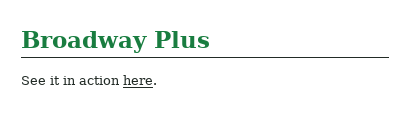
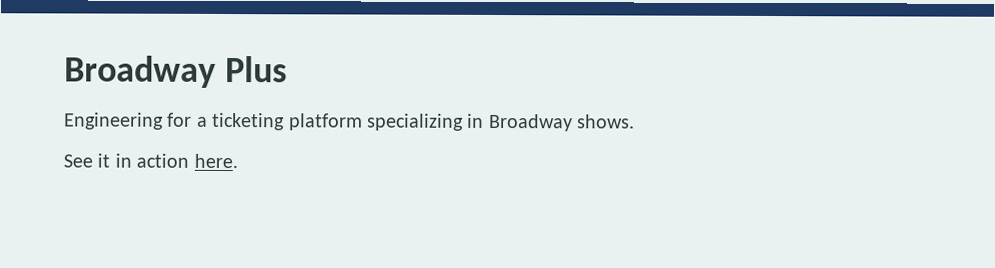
(210, 39) none -> [64,112,636,132] // Engineering for a ticketing platform specializing in Broadway shows.

